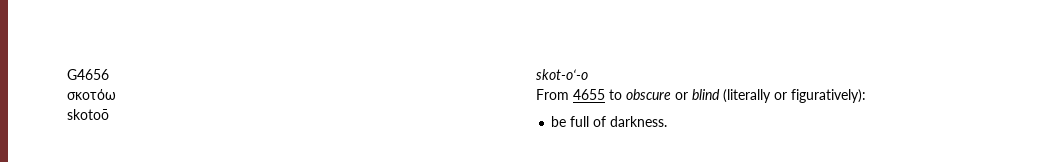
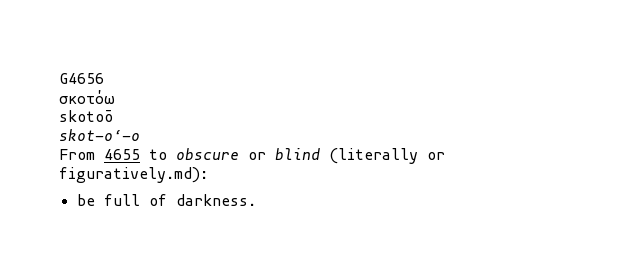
[791,89,866,103] figuratively): -> [59,167,208,183] figuratively.md):

